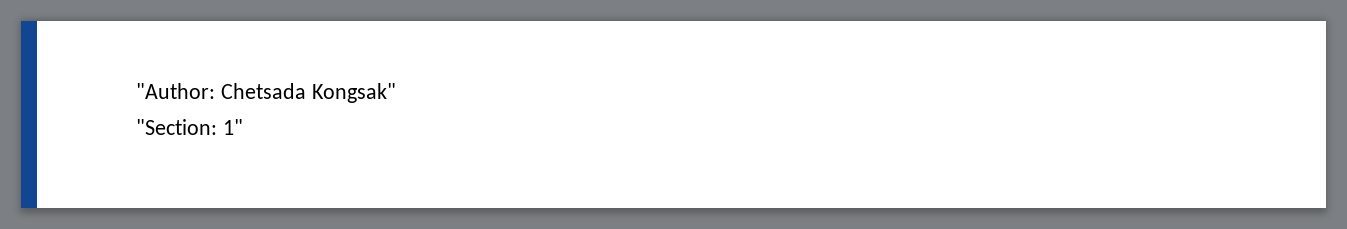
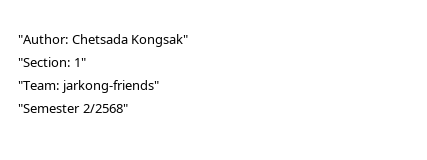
(243, 127) none -> [18,80,159,93] [18,104,128,113] // "Team: jarkong-friends" // "Semester 2/2568"

